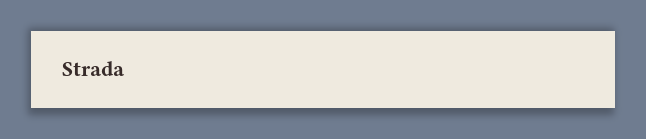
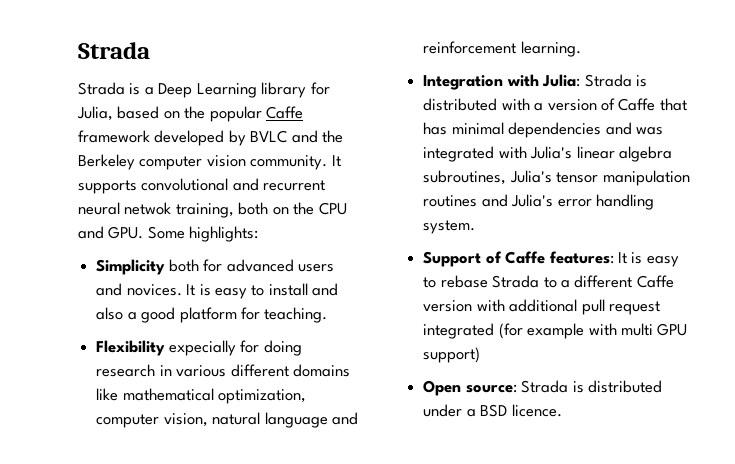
[62,61,125,76] Strada -> [78,42,150,59] [78,82,330,98] [77,106,304,122] [78,130,344,146] [78,154,341,170] [78,178,326,194] [78,202,347,218] [78,226,259,242] [96,259,334,275] [96,283,339,299] [96,307,328,323] [96,340,302,356] [96,364,350,377] [96,388,307,404] [96,412,358,428] [423,41,581,57] [423,74,647,90] [423,98,687,111] [423,122,663,138] [423,146,672,162] [423,170,690,186] [423,194,654,210] [423,220,476,234] [423,251,679,267] [423,275,674,288] [423,299,660,315] [423,323,688,339] [423,347,481,363] [423,380,662,396] [423,404,562,417] Strada // Strada is a Deep Learning library for Julia, based on the popular Caffe framework developed by BVLC and the Berkeley computer vision community. It supports convolutional and recurrent neural netwok training, both on the CPU and GPU. Some highlights: // Simplicity both for advanced users and novices. It is easy to install and also a good platform for teaching. // Flexibility expecially for doing research in various different domains like mathematical optimization, computer vision, natural language and reinforcement learning. // Integration with Julia: Strada is distributed with a version of Caffe that has minimal dependencies and was integrated with Julia's linear algebra subroutines, Julia's tensor manipulation routines and Julia's error handling system. // Support of Caffe features: It is easy to rebase Strada to a different Caffe version with additional pull request integrated (for example with multi GPU support) // Open source: Strada is distributed under a BSD licence.

